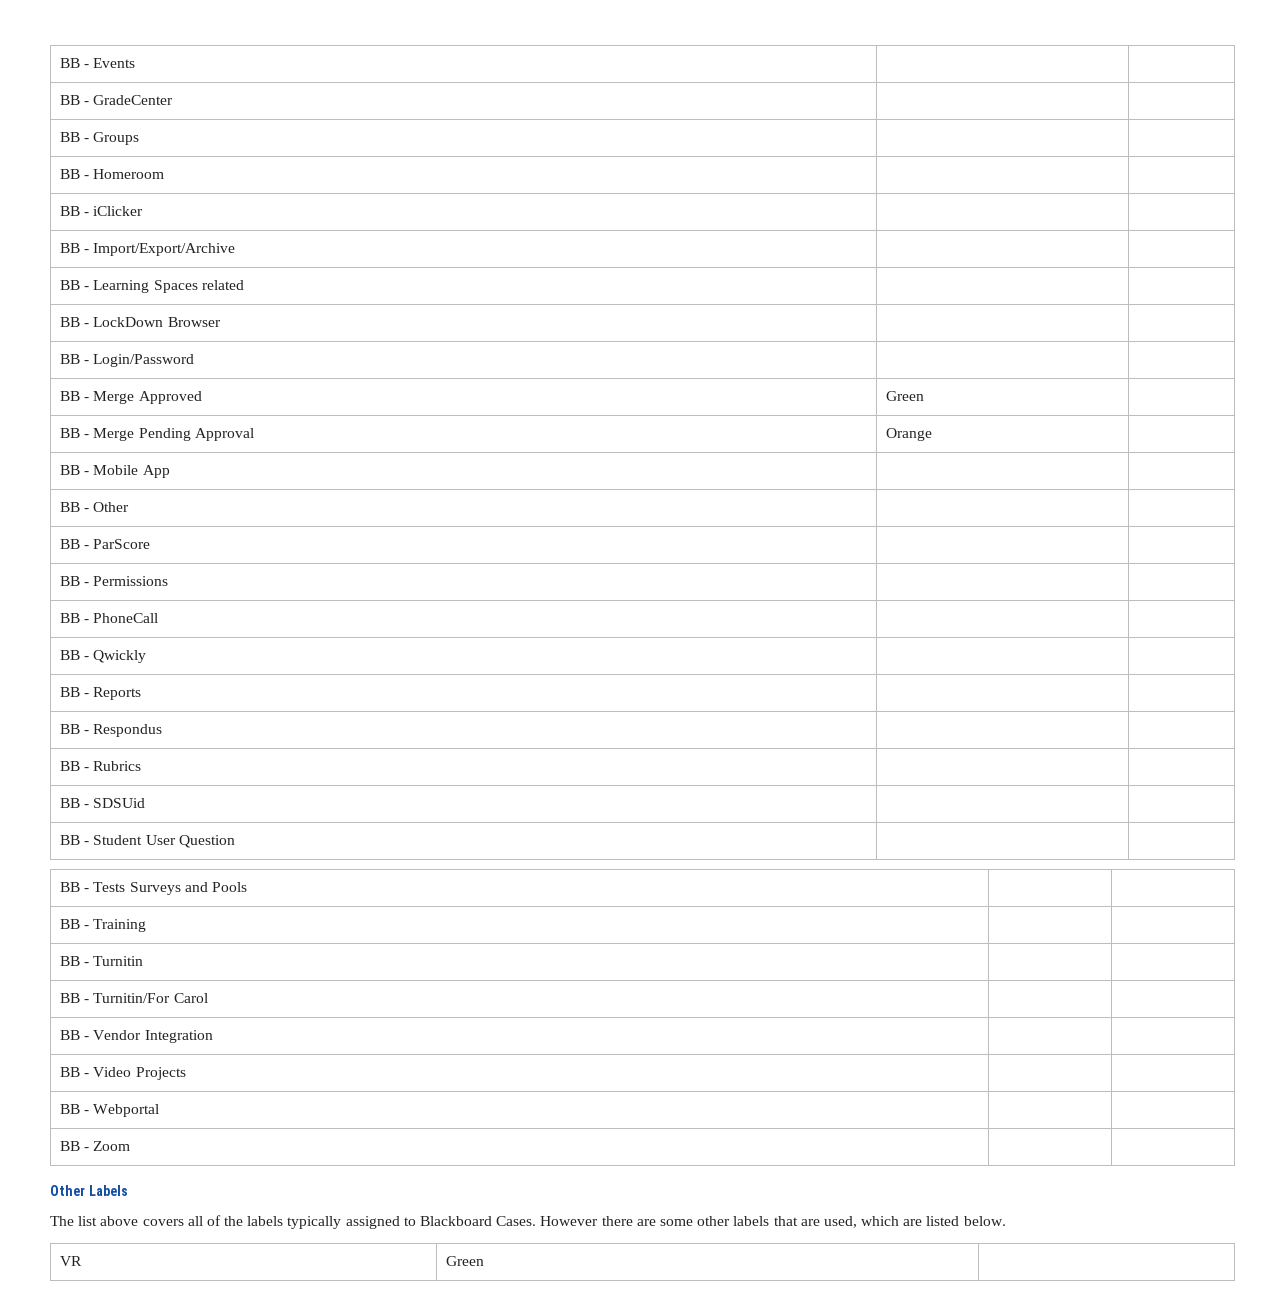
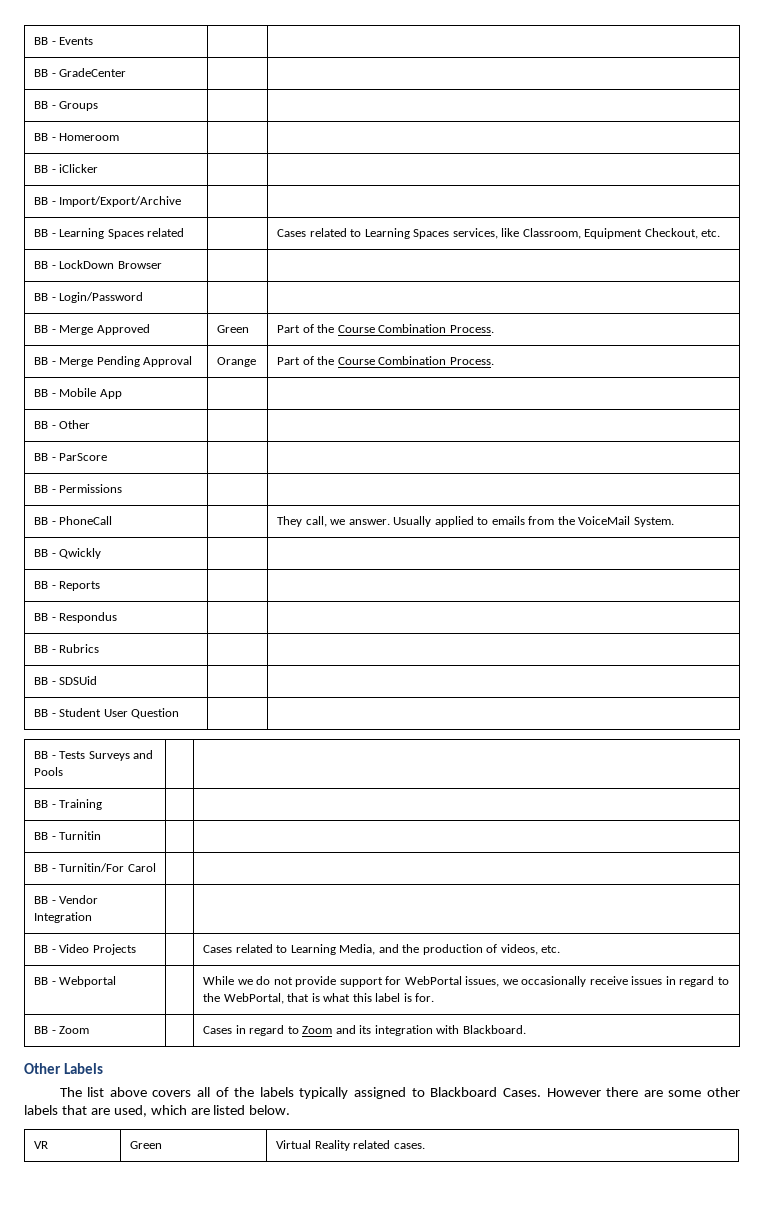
(244, 285) none -> [277,228,721,239] Cases related to Learning Spaces services, like Classroom, Equipment Checkout, etc.
(925, 396) none -> [277,324,494,333] Part of the Course Combination Process.
(933, 434) none -> [277,356,494,365] Part of the Course Combination Process.
(159, 618) none -> [277,516,674,527] They call, we answer. Usually applied to emails from the VoiceMail System.
[60,1104,160,1117] [60,1141,131,1151] // BB - Webportal | | // BB - Zoom | | -> [203,944,561,955] [34,976,117,987] [203,976,729,987] [203,993,435,1004] [34,1026,90,1034] [203,1025,526,1036] Cases related to Learning Media, and the production of videos, etc. // BB - Webportal | | While we do not provide support for WebPortal issues, we occasionally receive issues in regard to the WebPortal, that is what this label is for. // BB - Zoom | | Cases in regard to Zoom and its integration with Blackboard.
(485, 1261) none -> [276,1140,425,1151] Virtual Reality related cases.

